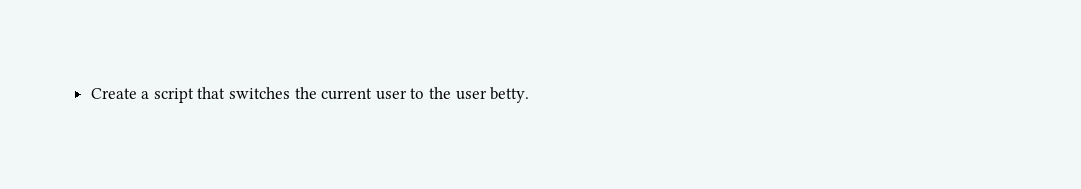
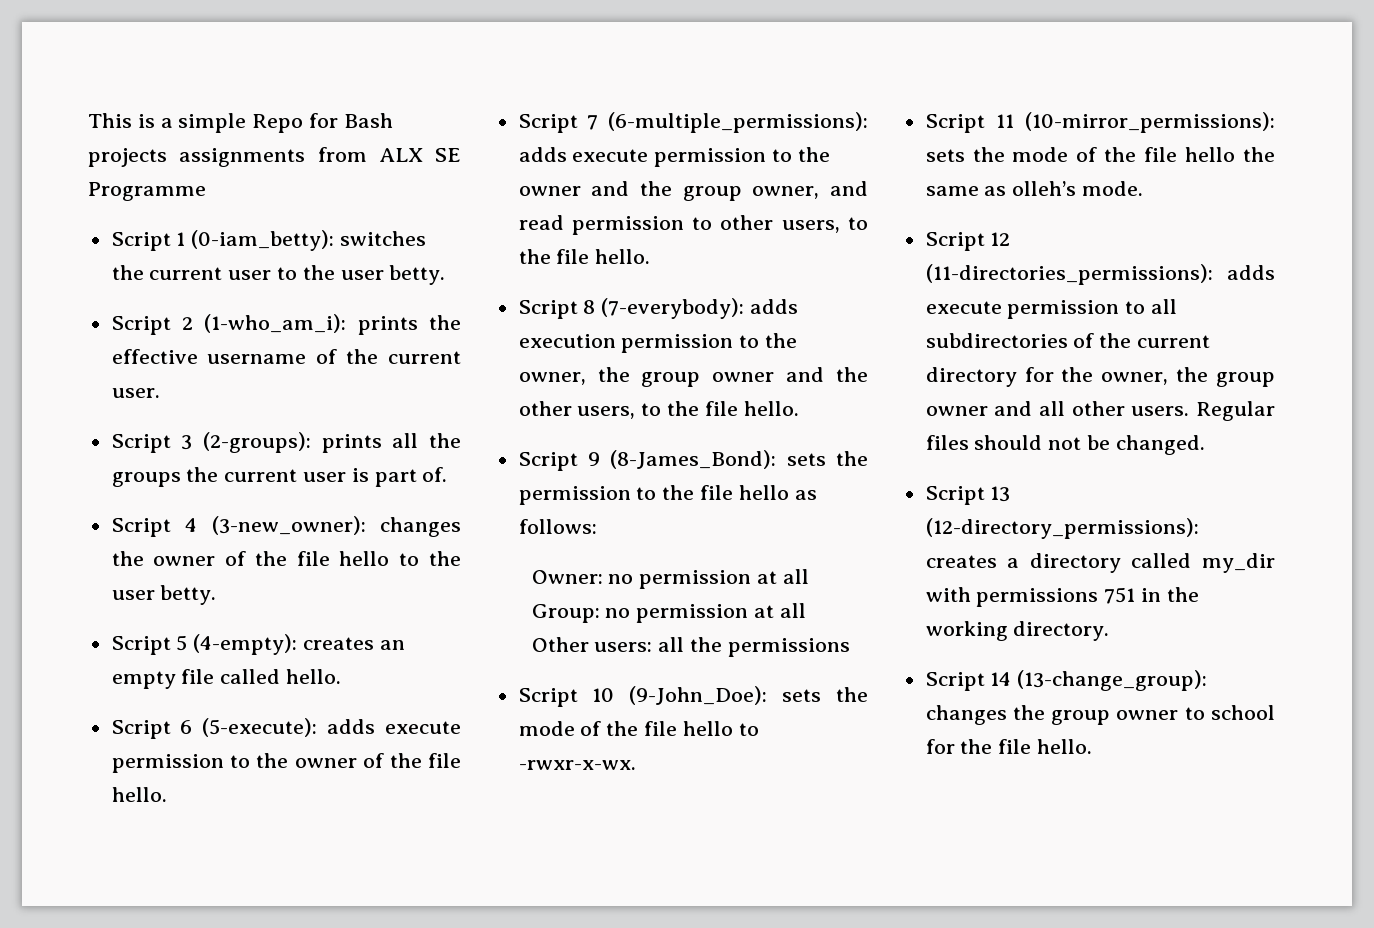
[90,87,226,103] Create a script that -> [88,113,393,133] [88,147,461,167] [88,182,206,201] [111,230,335,251] This is a simple Repo for Bash projects assignments from ALX SE Programme // Script 1 (0-iam_betty):
(530, 95) none -> [111,314,461,335] [111,349,461,364] [111,388,160,398] [111,432,461,453] [111,467,448,487] [111,516,461,537] [111,551,462,566] [111,585,217,605] [111,634,405,655] [111,669,342,689] [111,718,461,739] [111,753,461,773] [111,787,167,802] [518,112,868,133] [518,147,830,167] [518,181,868,201] [518,215,868,235] [518,249,651,264] [518,298,799,319] [518,333,798,353] [518,367,868,387] [518,401,799,419] [518,450,868,471] [518,485,817,505] [518,519,597,534] [531,569,809,589] [531,603,806,623] [531,637,850,657] [518,686,868,707] [518,721,759,736] [518,760,636,770] [925,112,1275,133] [925,147,1275,162] [925,181,1144,196] [925,232,1011,251] [925,264,1275,285] [925,299,1178,319] [925,333,1211,348] [925,367,1275,387] [925,401,1275,421] [925,435,1205,455] [925,486,1011,505] [925,518,1199,539] [925,553,1275,573] [925,587,1199,607] [925,621,1110,641] [925,670,1208,691] [925,705,1275,725] [925,739,1093,754] // Script 2 (1-who_am_i): prints the effective username of the current user. // Script 3 (2-groups): prints all the groups the current user is part of. // Script 4 (3-new_owner): changes the owner of the file hello to the user betty. // Script 5 (4-empty): creates an empty file called hello. // Script 6 (5-execute): adds execute permission to the owner of the file hello. // Script 7 (6-multiple_permissions): adds execute permission to the owner and the group owner, and read permission to other users, to the file hello. // Script 8 (7-everybody): adds execution permission to the owner, the group owner and the other users, to the file hello. // Script 9 (8-James_Bond): sets the permission to the file hello as follows: // Owner: no permission at all Group: no permission at all Other users: all the permissions // Script 10 (9-John_Doe): sets the mode of the file hello to -rwxr-x-wx. // Script 11 (10-mirror_permissions): sets the mode of the file hello the same as olleh’s mode. // Script 12 (11-directories_permissions): adds execute permission to all subdirectories of the current directory for the owner, the group owner and all other users. Regular files should not be changed. // Script 13 (12-directory_permissions): creates a directory called my_dir with permissions 751 in the working directory. // Script 14 (13-change_group): changes the group owner to school for the file hello.

